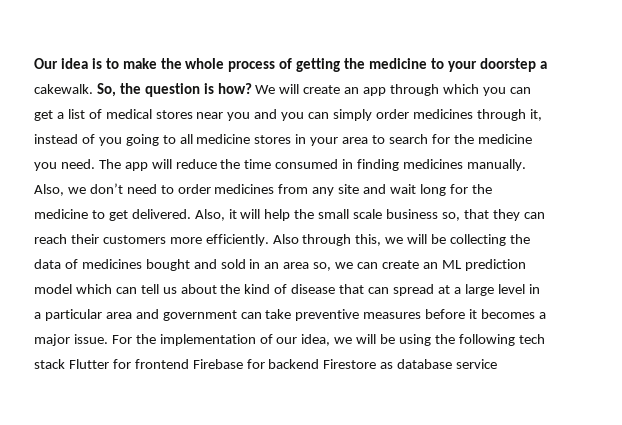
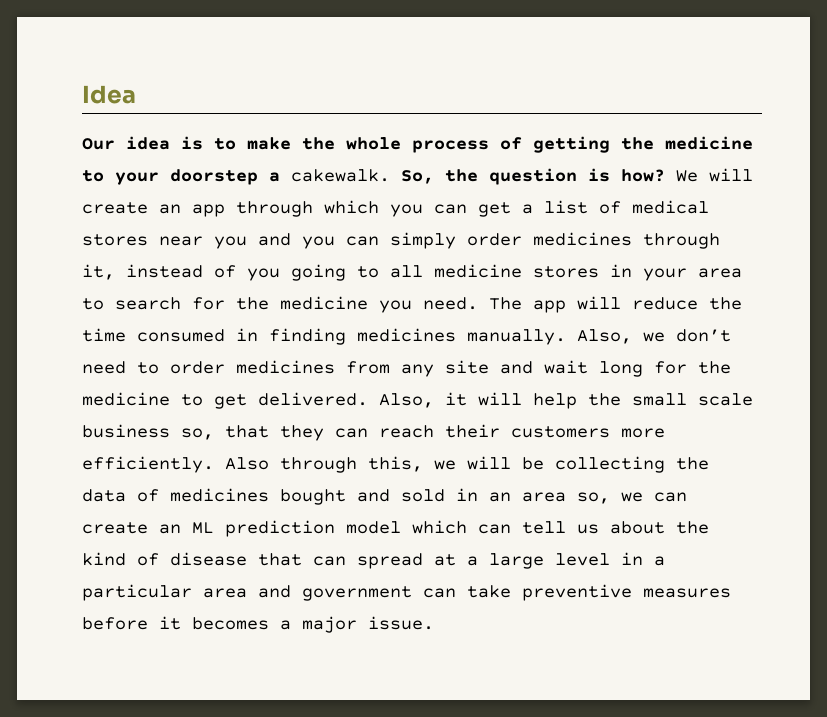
(34, 63) none -> [82,85,136,104] Idea //
[111,334,545,346] [34,359,498,369] For the implementation of our idea, we will be using the following tech stack Flutter for frontend Firebase for backend Firestore as database service -> (434, 623) none

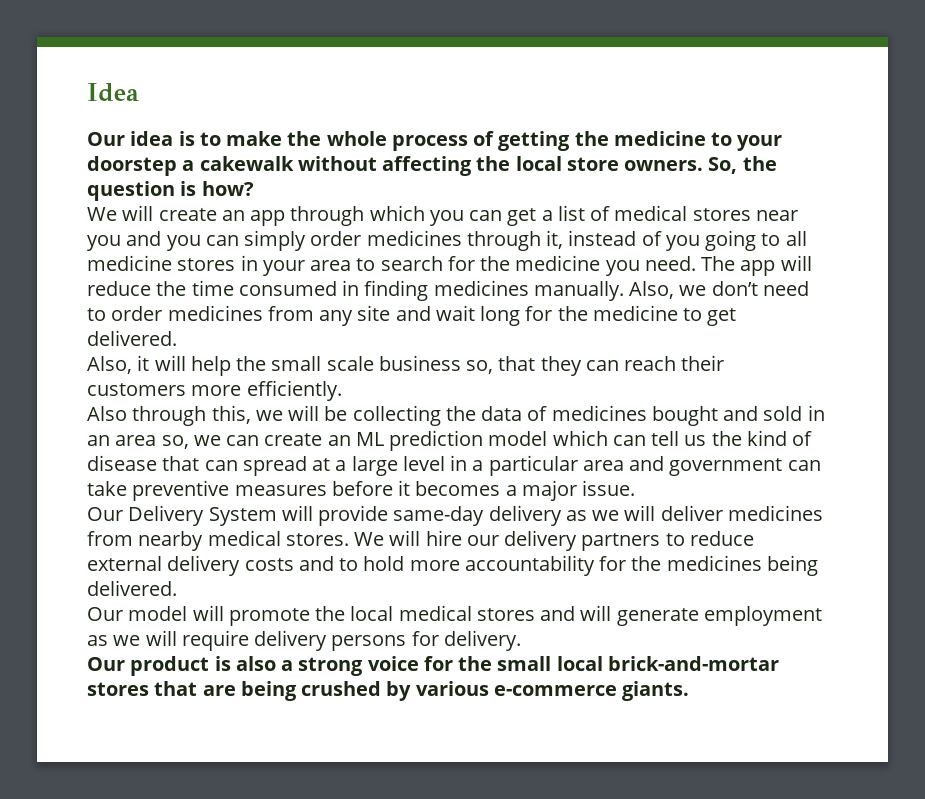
[291,169,390,182] cakewalk. -> [199,156,704,176] cakewalk without affecting the local store owners.
(665, 175) none -> (254, 188) //
(368, 399) none -> (177, 338) //
(214, 464) none -> (342, 390) //
[610,521,665,534] about -> (707, 440) none
(434, 623) none -> [87,505,823,526] [87,530,754,551] [87,555,818,576] [87,580,177,596] [87,605,822,626] [87,630,521,651] [87,656,779,676] [87,681,690,701] // Our Delivery System will provide same-day delivery as we will deliver medicines from nearby medical stores. We will hire our delivery partners to reduce external delivery costs and to hold more accountability for the medicines being delivered. // Our model will promote the local medical stores and will generate employment as we will require delivery persons for delivery. // Our product is also a strong voice for the small local brick-and-mortar stores that are being crushed by various e-commerce giants.

